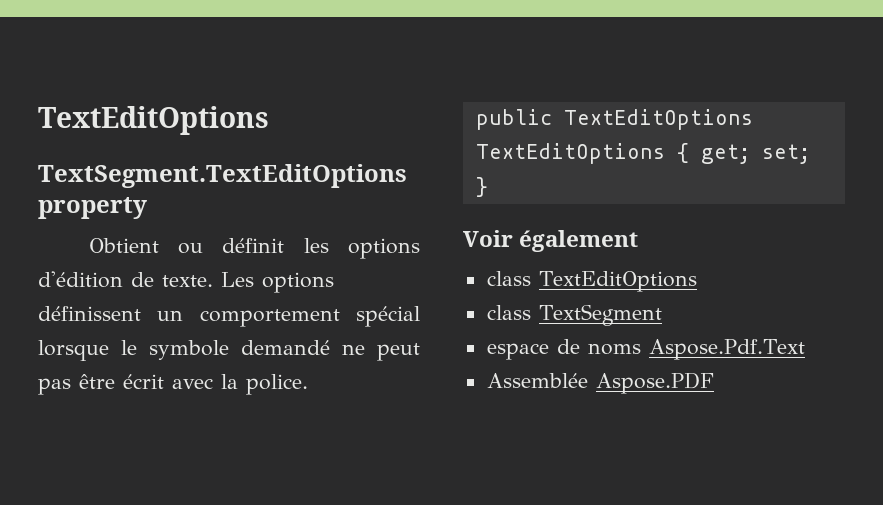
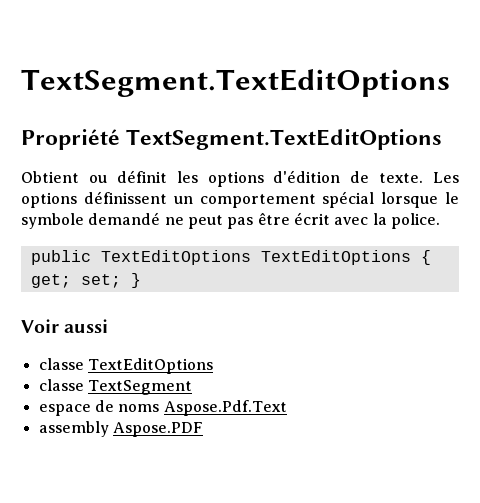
[38,106,269,135] [38,164,407,188] [38,197,147,219] TextEditOptions // TextSegment.TextEditOptions property -> [21,69,450,97] [21,129,443,150] TextSegment.TextEditOptions // Propriété TextSegment.TextEditOptions
[519,230,639,252] [486,271,697,292] [486,305,531,320] également // class TextEditOptions // class -> [64,319,109,333] [38,358,213,374] [38,379,84,391] aussi // classe TextEditOptions // classe
[486,373,588,388] Assemblée -> [38,421,109,437] assembly

